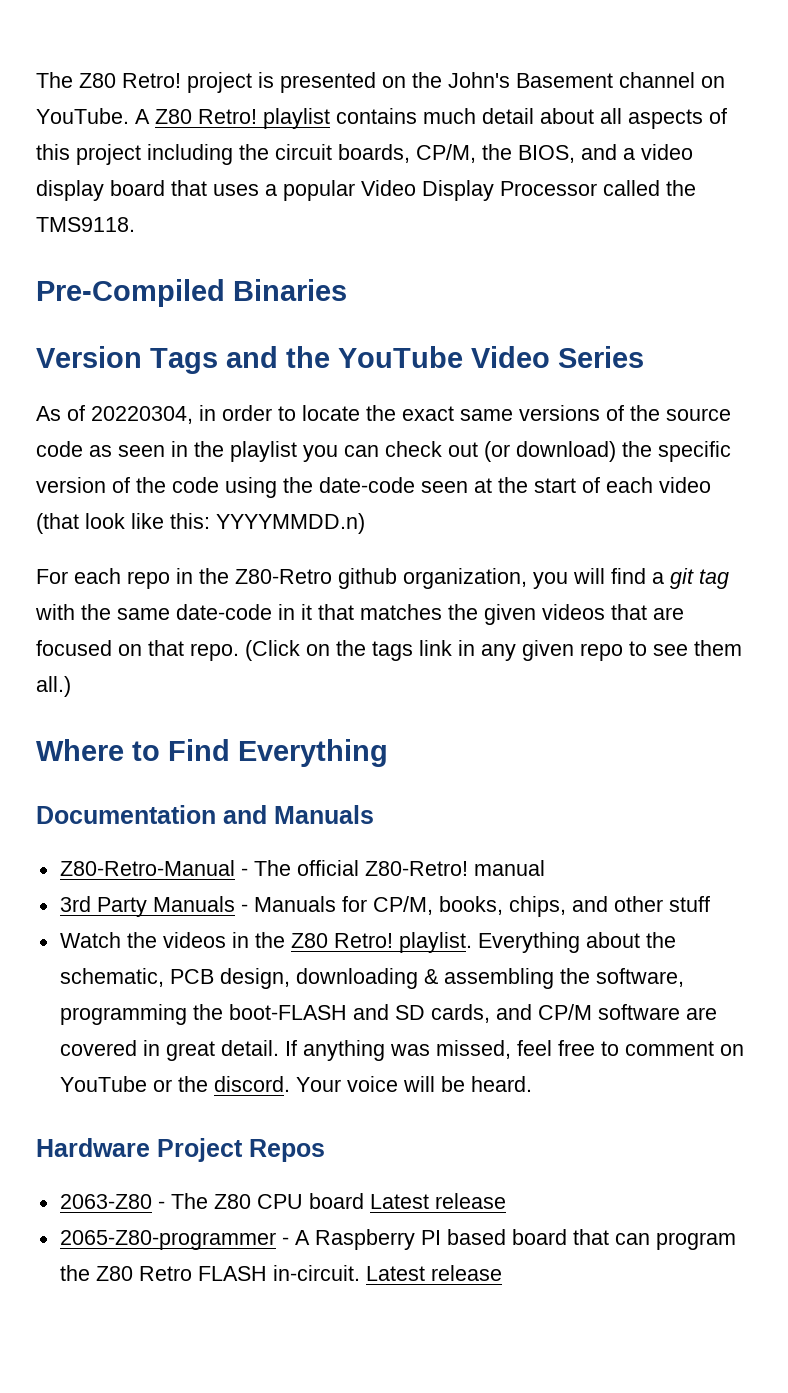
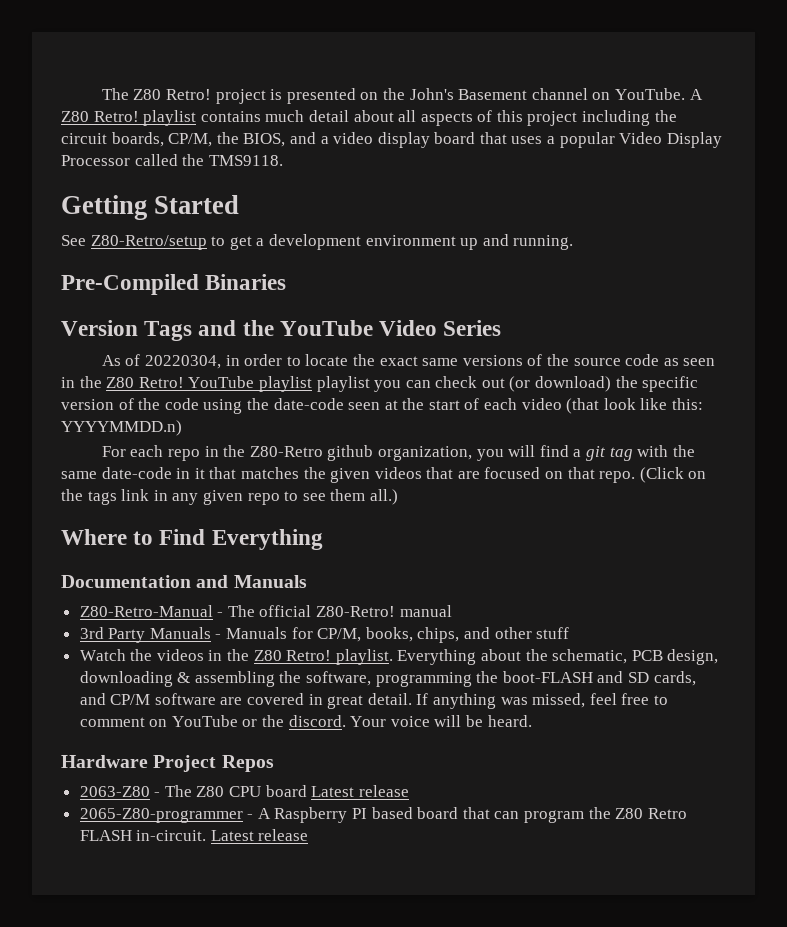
(135, 224) none -> [61,195,240,220] [61,234,574,250] // Getting Started // See Z80-Retro/setup to get a development environment up and running.
(224, 449) none -> [106,376,312,392] Z80 Retro! YouTube playlist

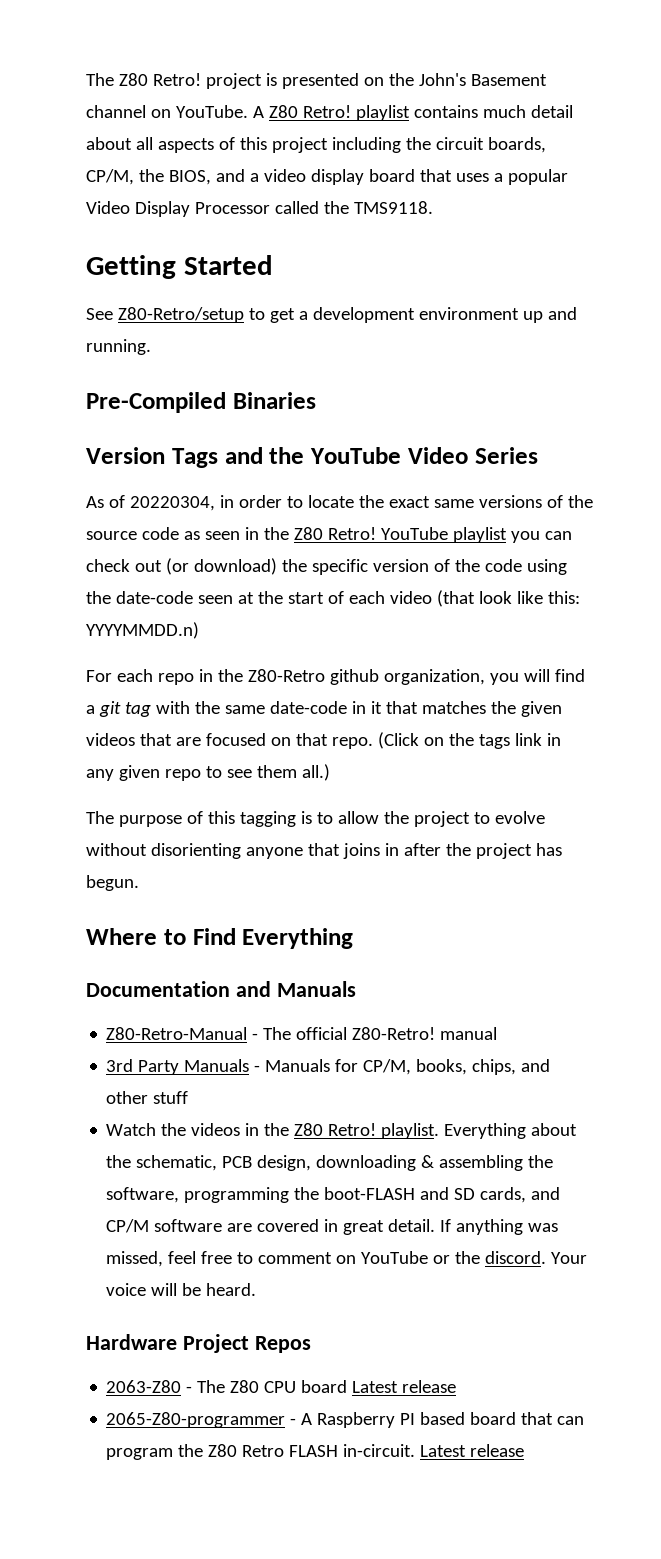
[316,376,370,392] playlist -> (507, 535) none
(398, 497) none -> [86,811,545,827] [86,843,562,859] [86,875,139,891] // The purpose of this tagging is to allow the project to evolve without disorienting anyone that joins in after the project has begun.

